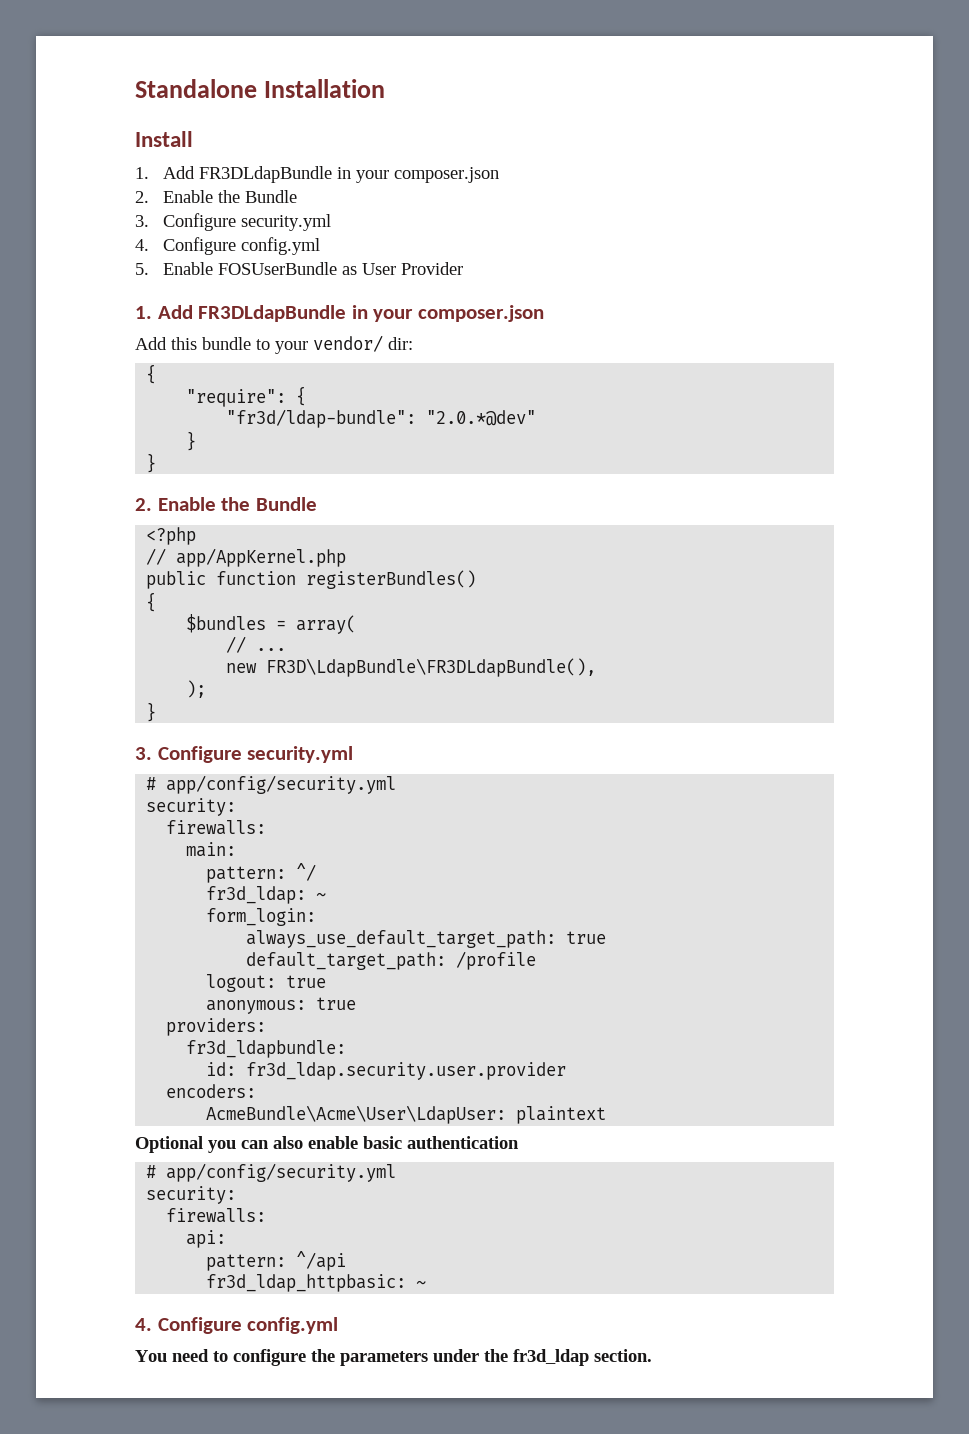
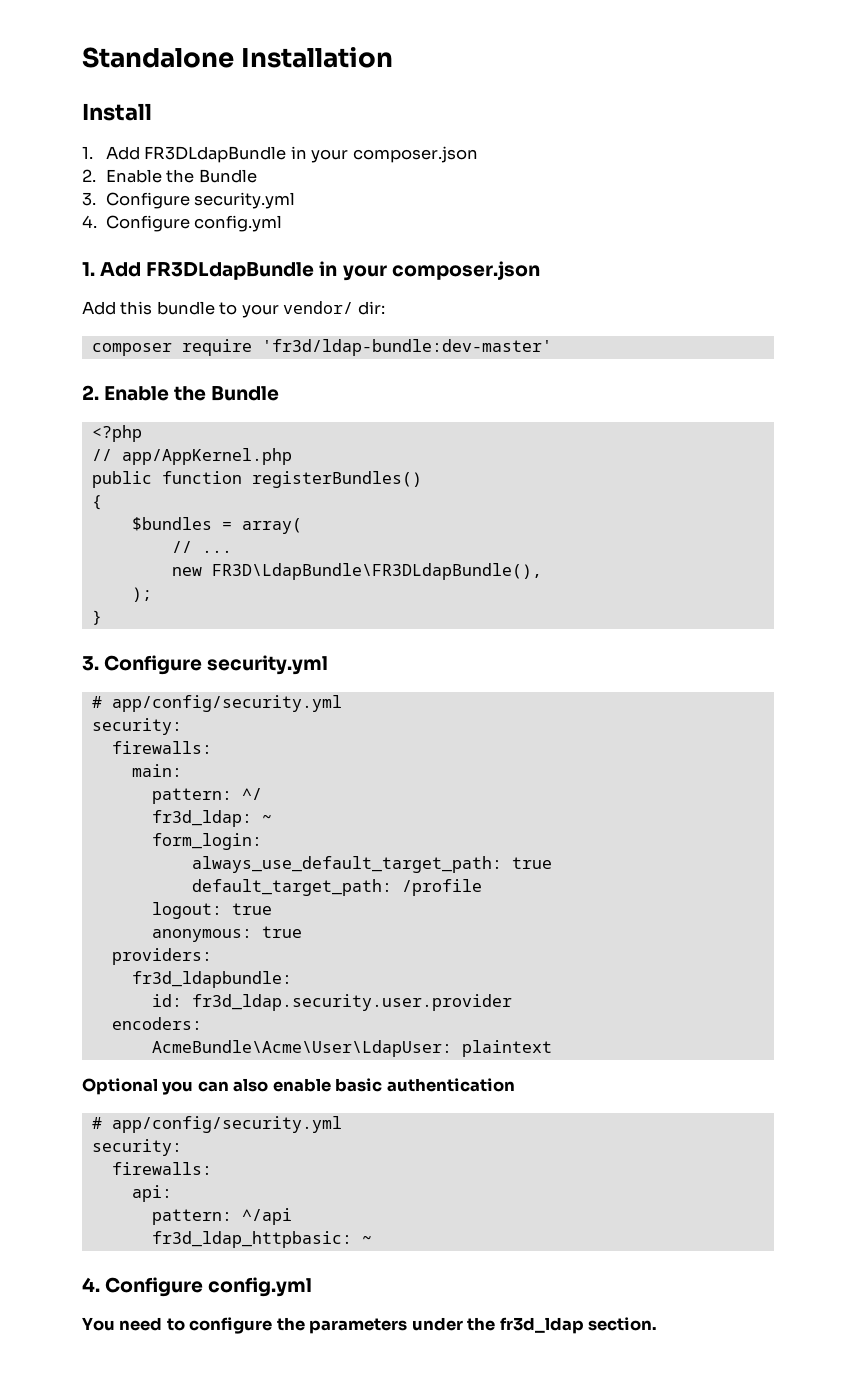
[135,262,464,275] // 5. Enable FOSUserBundle as User Provider -> (283, 223) none
[146,364,157,384] [186,386,307,407] [226,409,537,428] [186,431,197,451] [146,453,157,473] { // "require": { // "fr3d/ldap-bundle": "2.0.*@dev" // } // } -> [91,339,552,356] composer require 'fr3d/ldap-bundle:dev-master'

